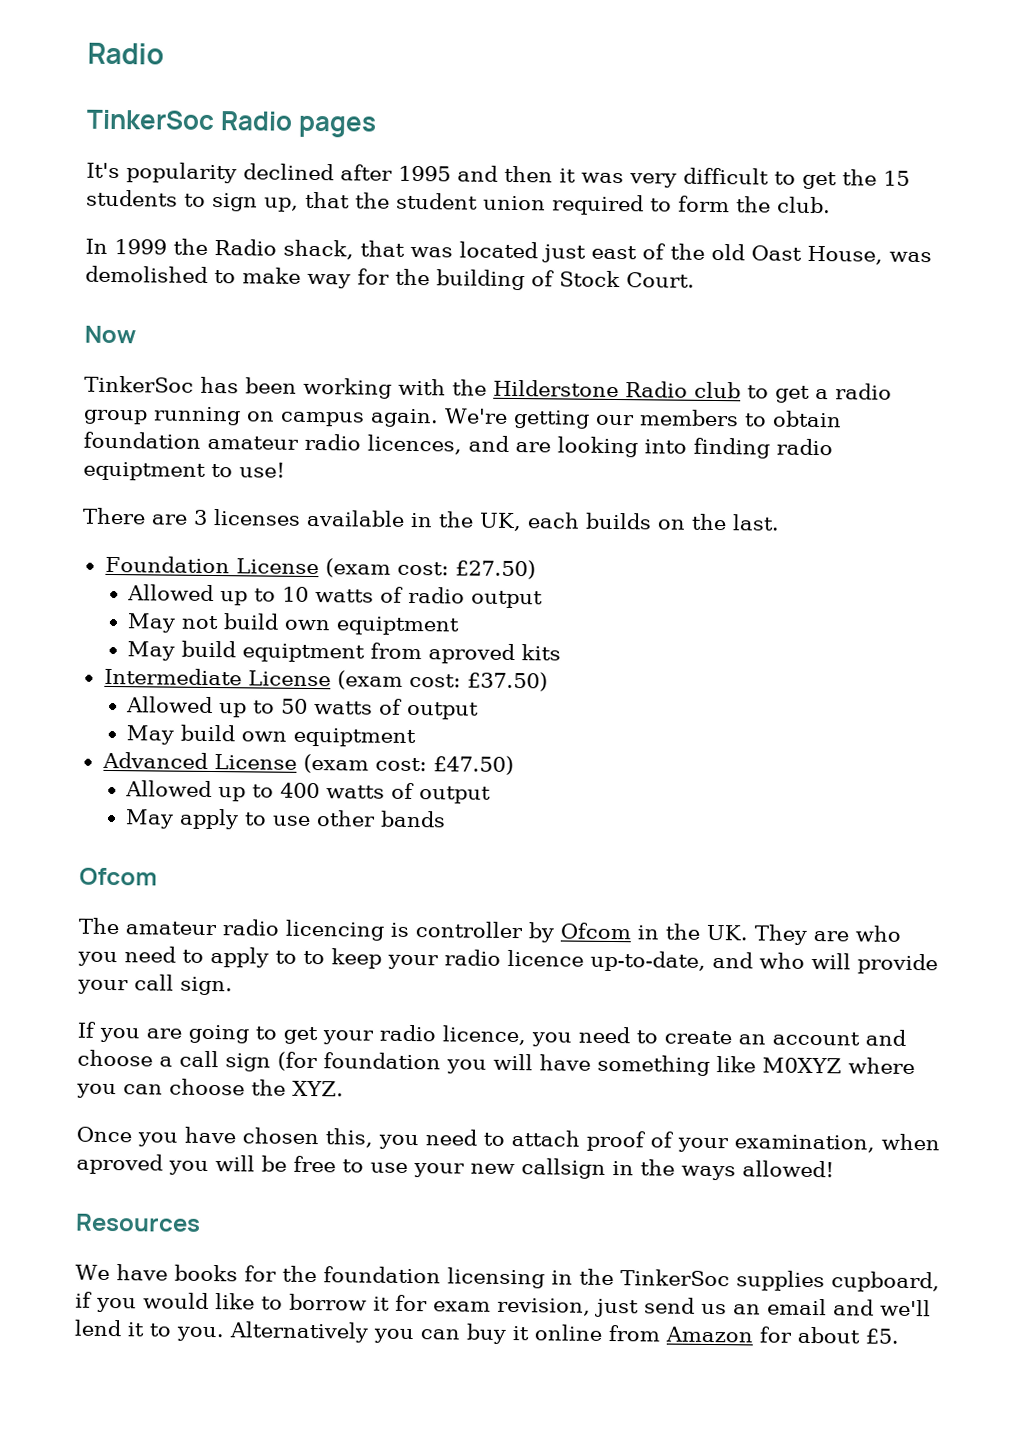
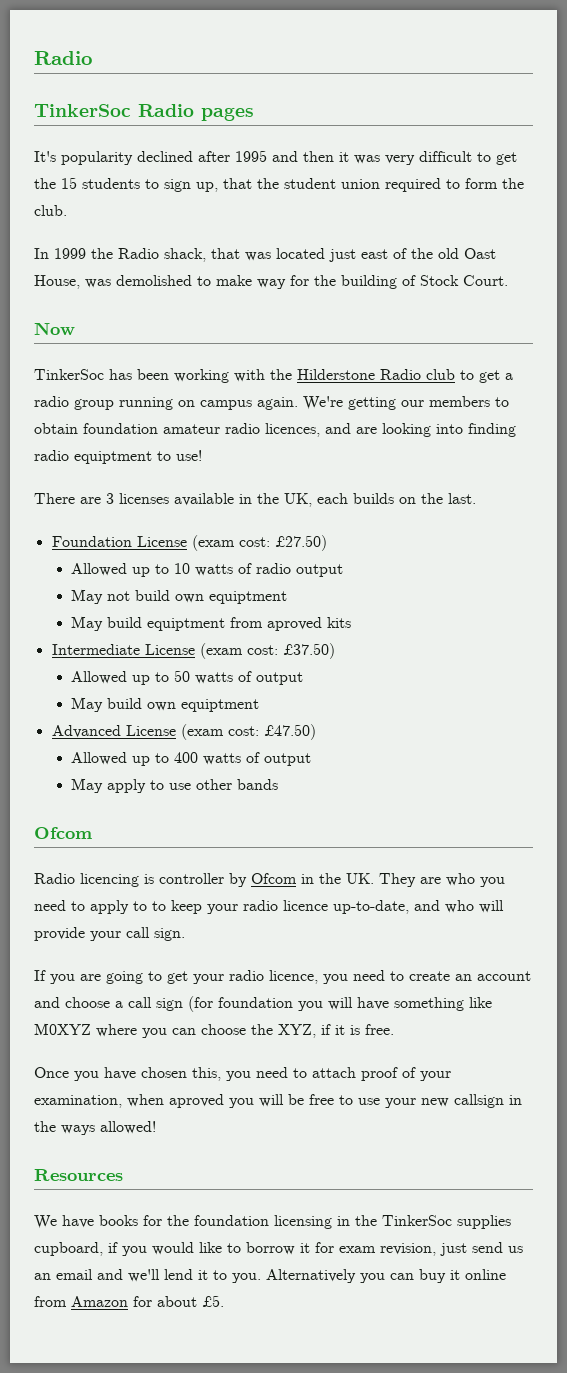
[78,917,279,936] The amateur radio -> [34,873,75,884] Radio
[292,1080,344,1097] XYZ. -> [278,1024,394,1038] XYZ, if it is free.

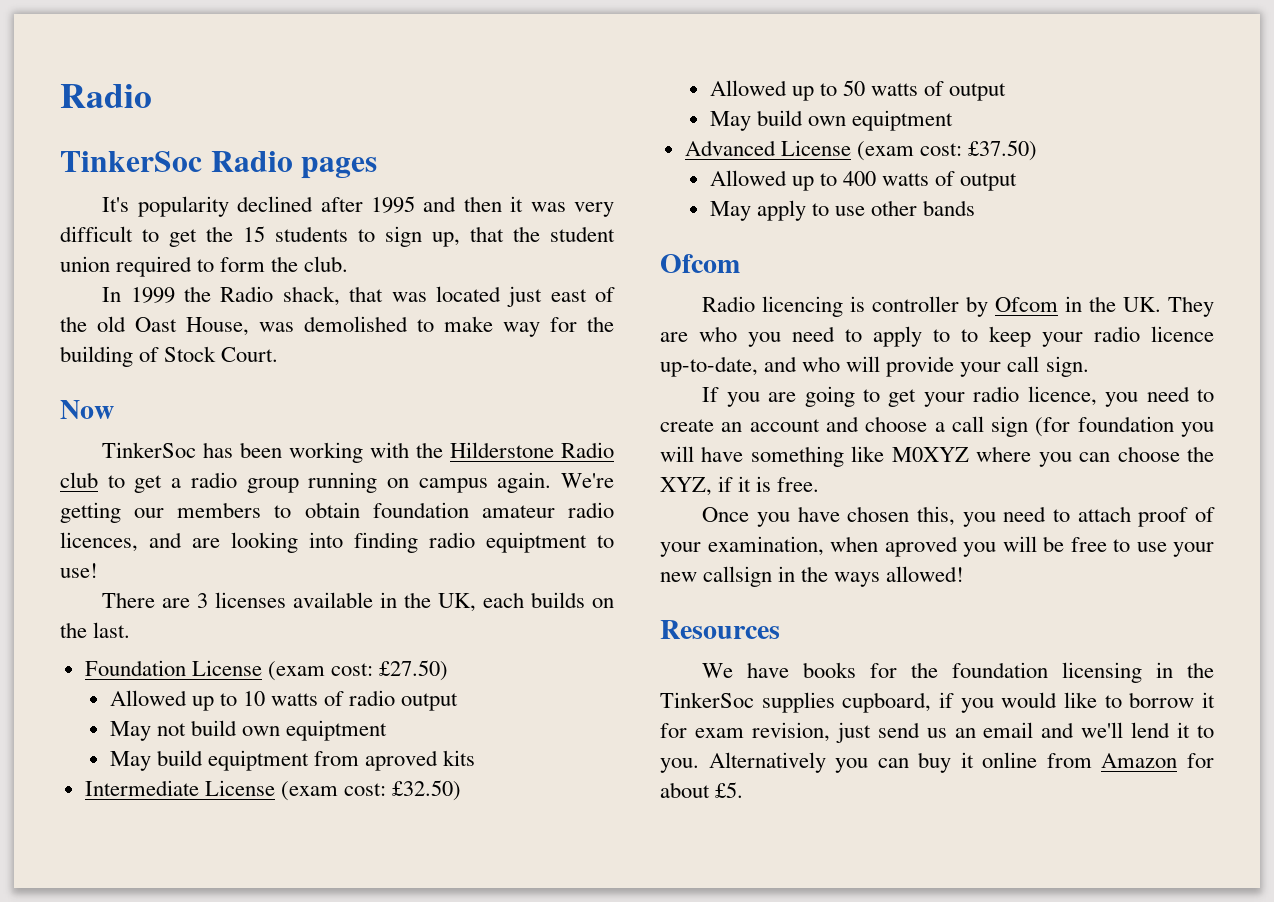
[282,643,335,659] £37.50) -> [392,780,462,801] £32.50)
[263,724,316,740] £47.50) -> [968,140,1038,161] £37.50)

